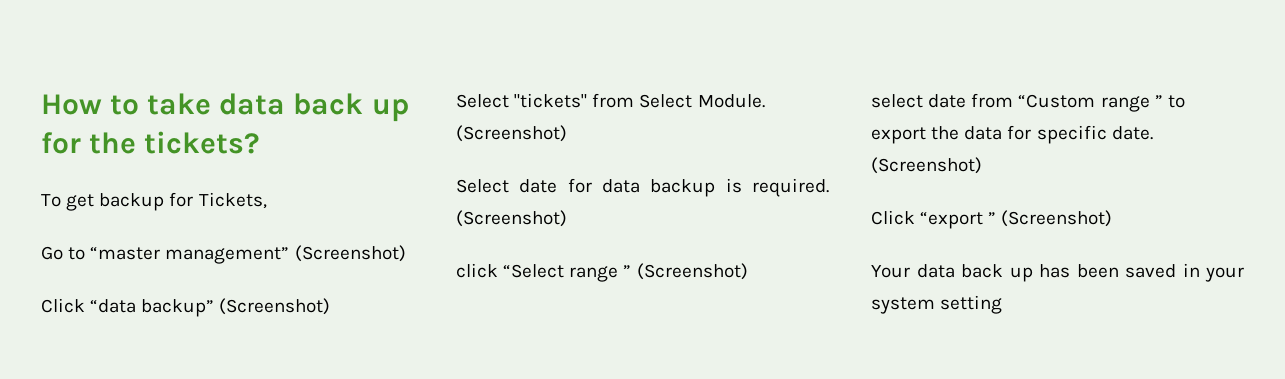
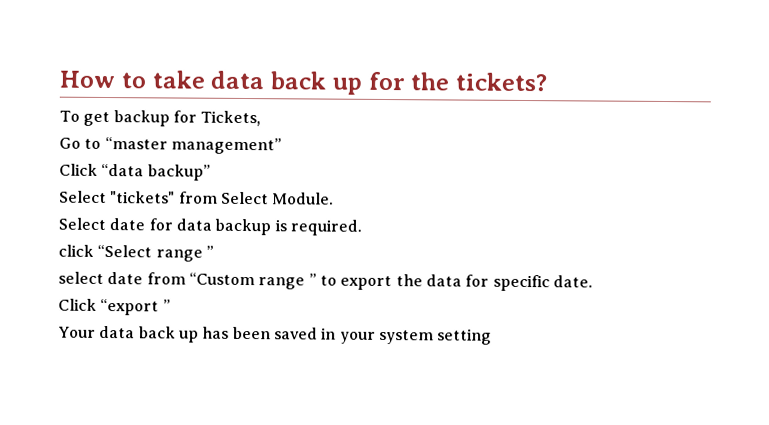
[294,245,406,262] (Screenshot) -> (282, 146) none
[219,298,331,315] (Screenshot) -> (211, 172) none
[456,125,567,142] (Screenshot) -> (335, 198) none
[456,210,567,227] (Screenshot) -> (362, 227) none
[636,263,748,280] (Screenshot) -> (214, 251) none
[871,157,982,174] (Screenshot) -> (593, 281) none
[1001,210,1113,227] (Screenshot) -> (171, 305) none

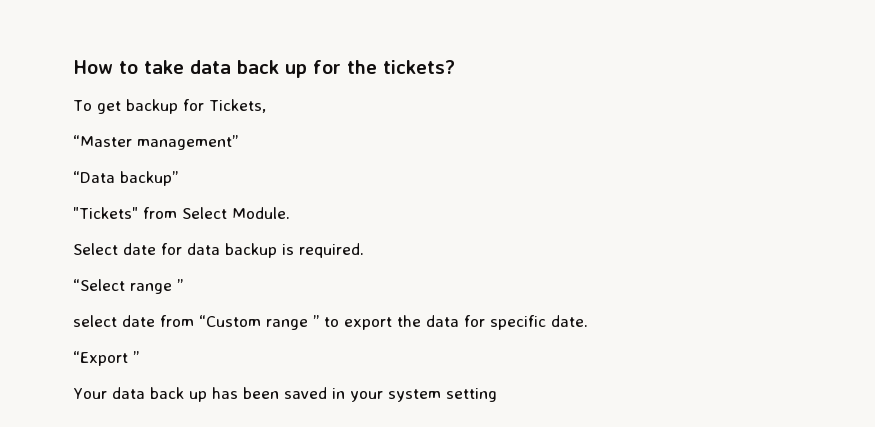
[59,136,168,150] Go to “master -> [73,135,132,147] “Master
[59,163,145,177] Click “data -> [73,171,115,183] “Data
[59,190,176,204] Select "tickets" -> [73,207,138,219] "Tickets"
[58,244,94,257] click -> (364, 250) none
[58,298,160,316] Click “export -> [73,351,128,366] “Export

